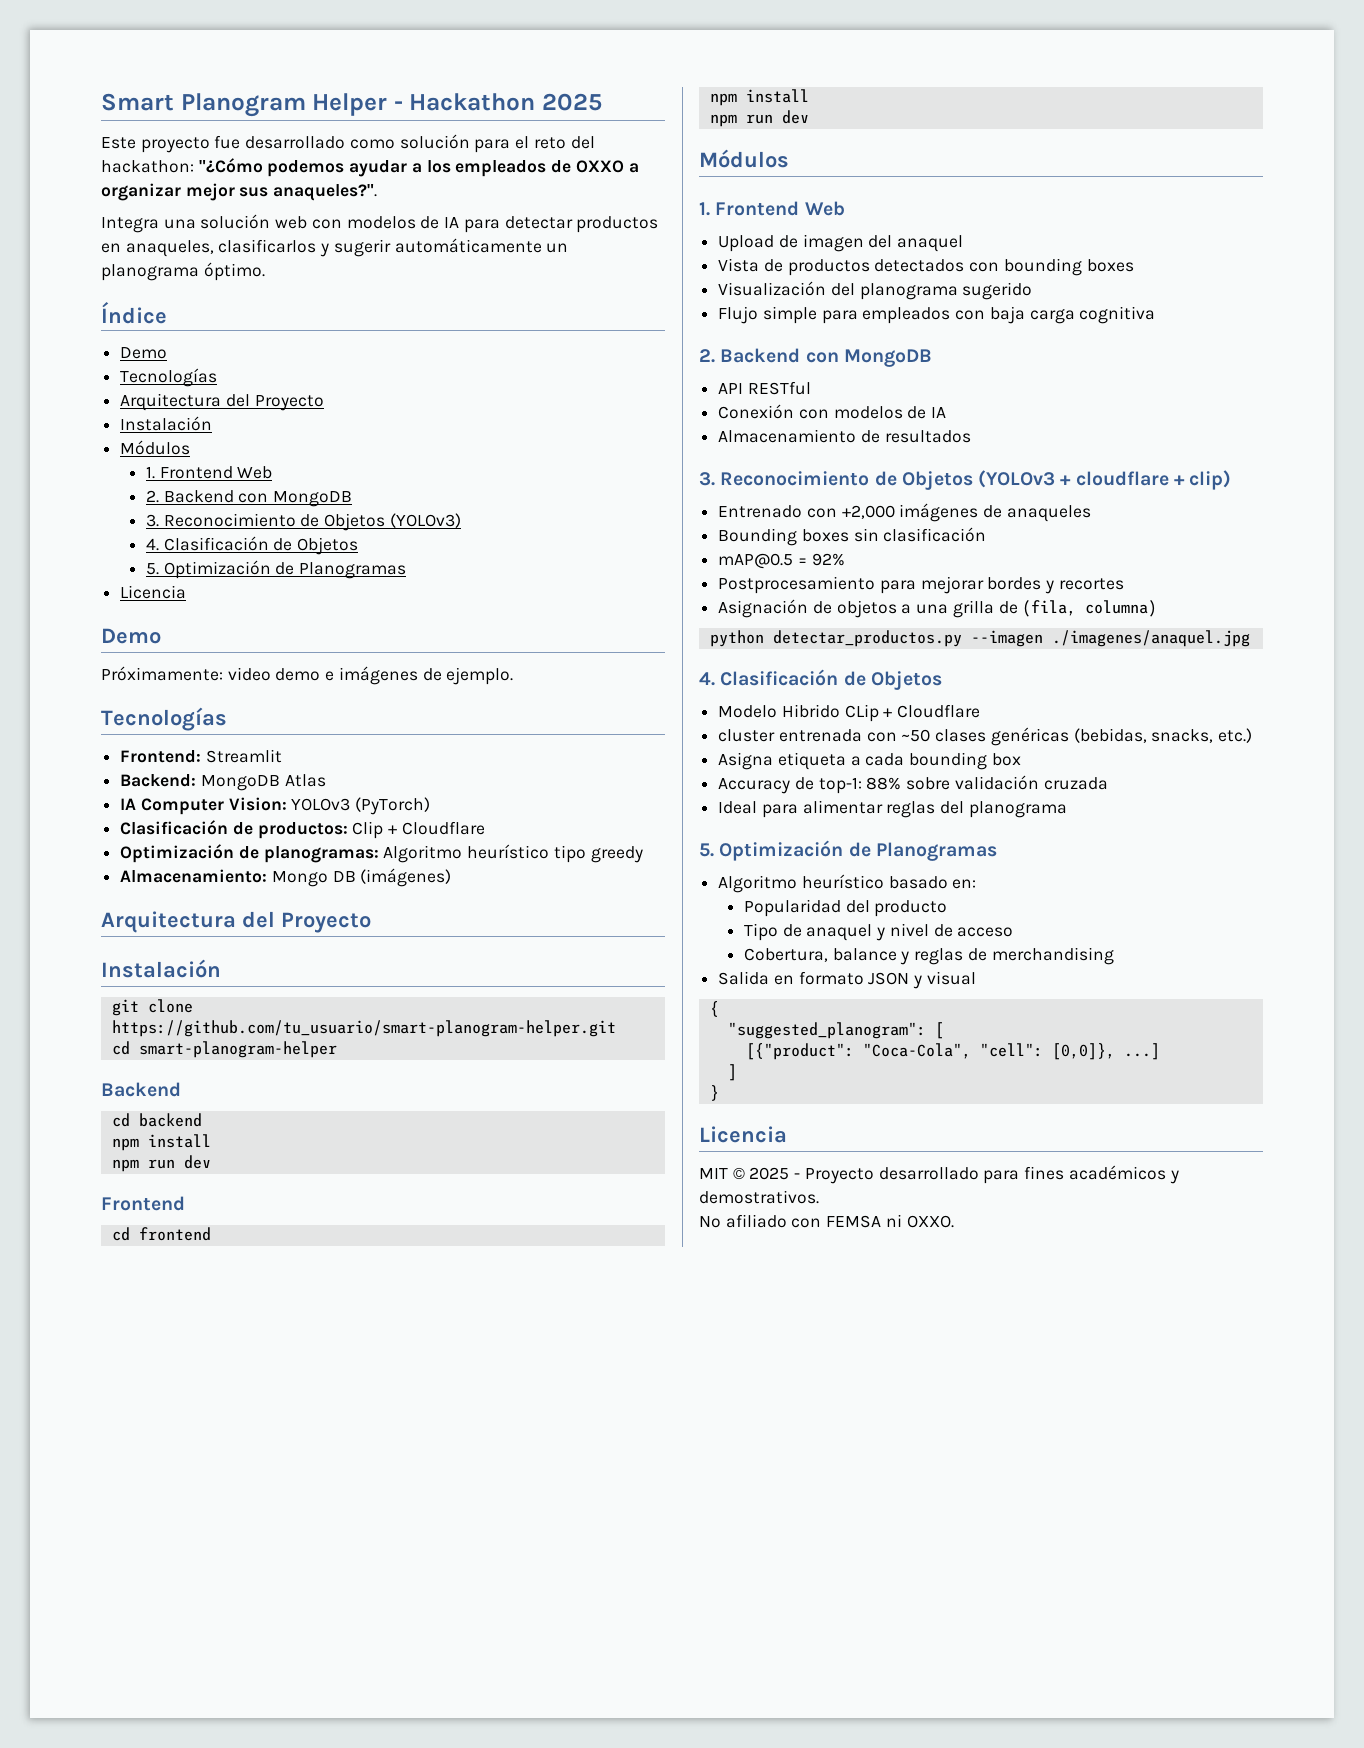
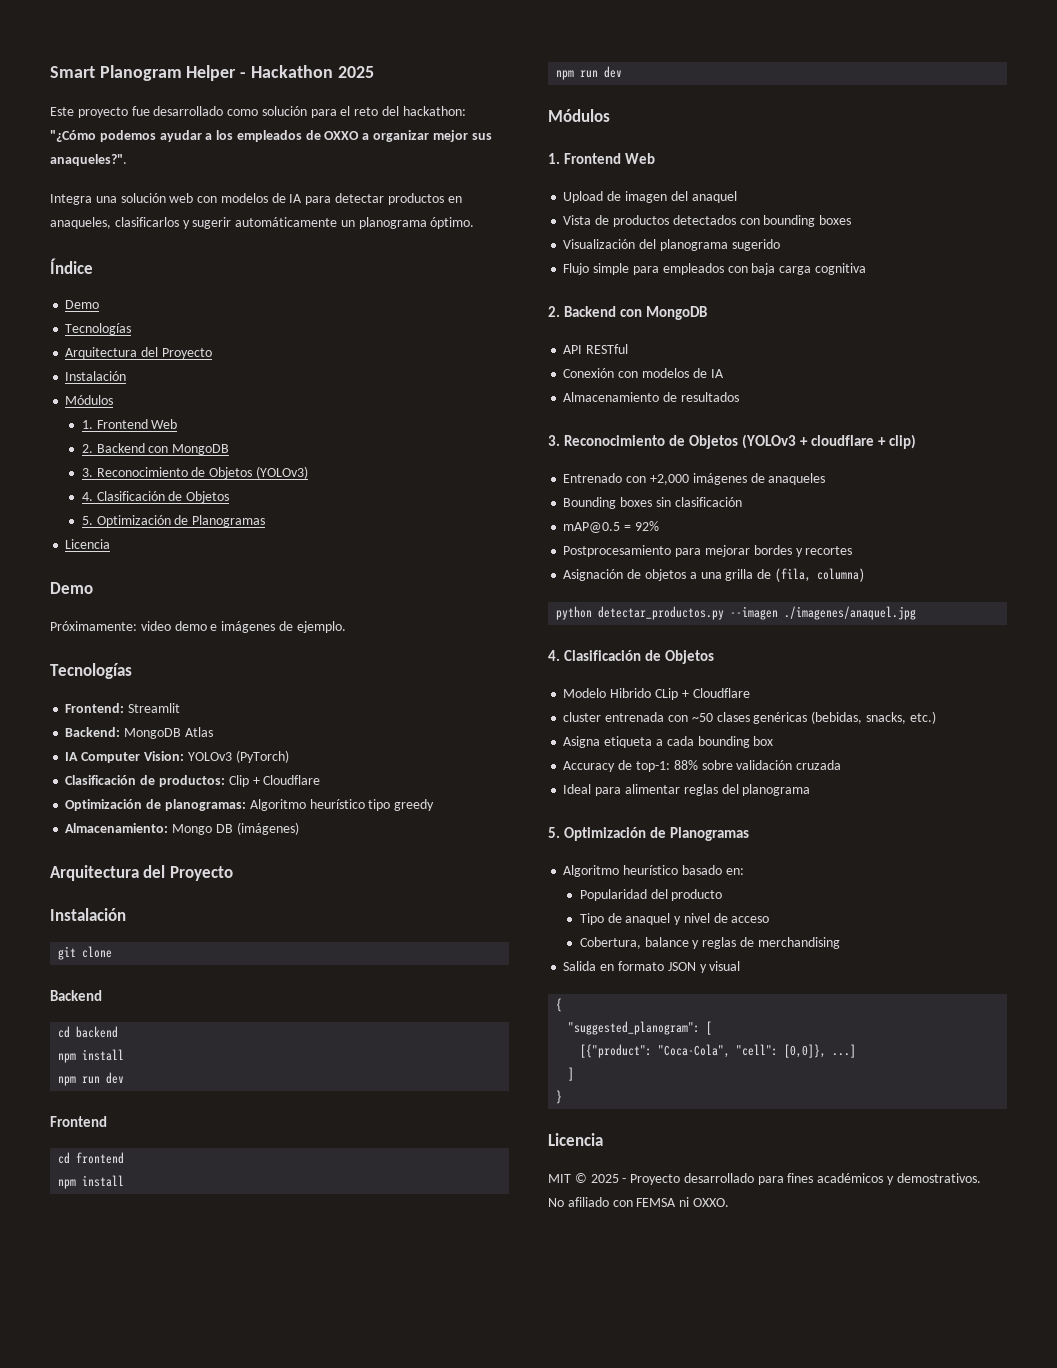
[111,1020,616,1037] [111,1041,337,1058] https://github.com/tu_usuario/smart-planogram-helper.git // cd smart-planogram-helper -> (113, 952) none

